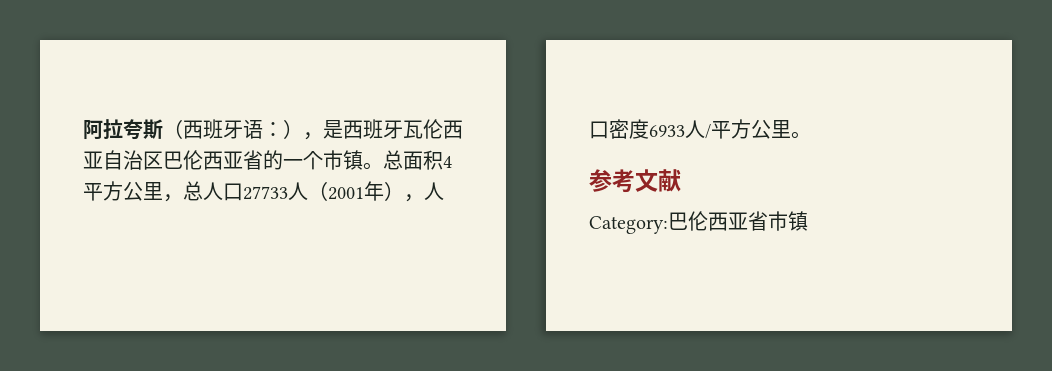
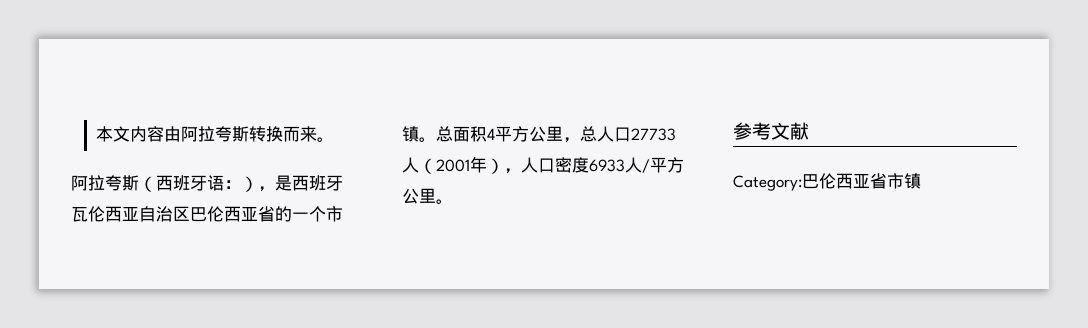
(83, 129) none -> [96,126,335,142] 本文内容由阿拉夸斯转换而来。 //

